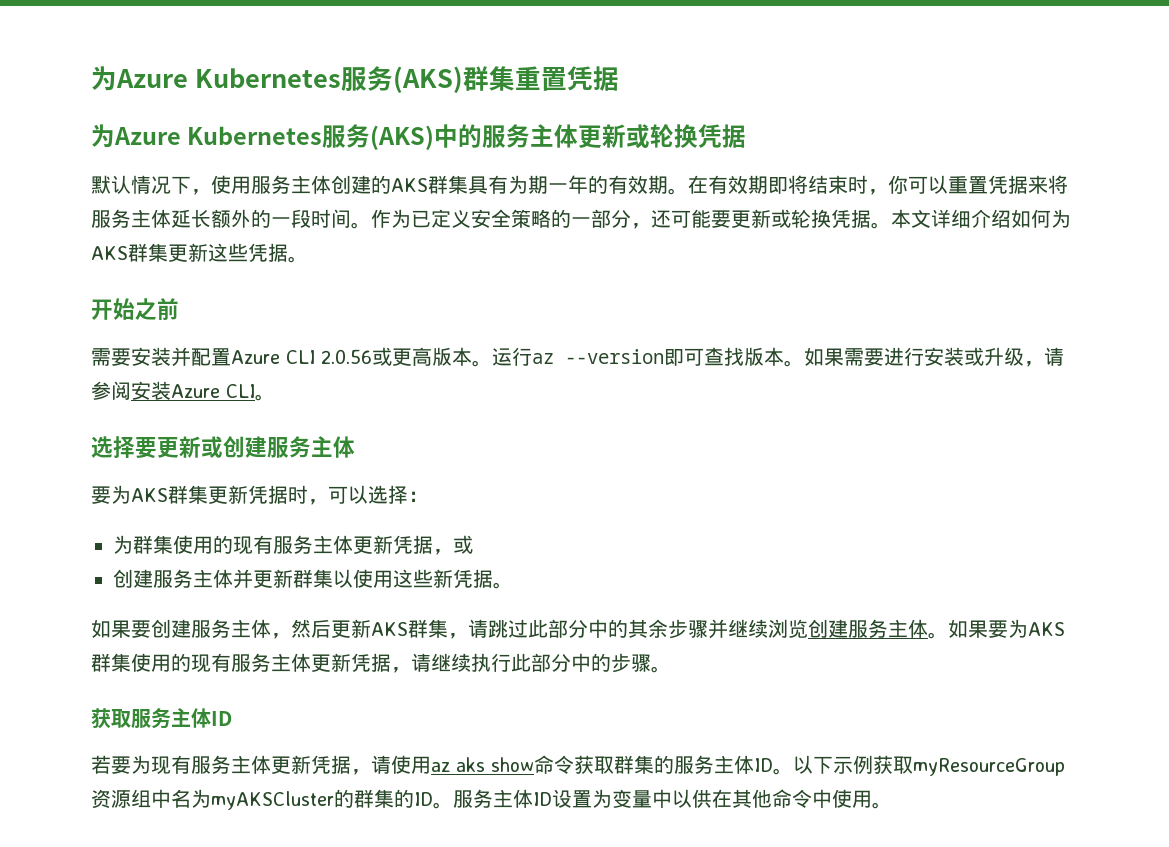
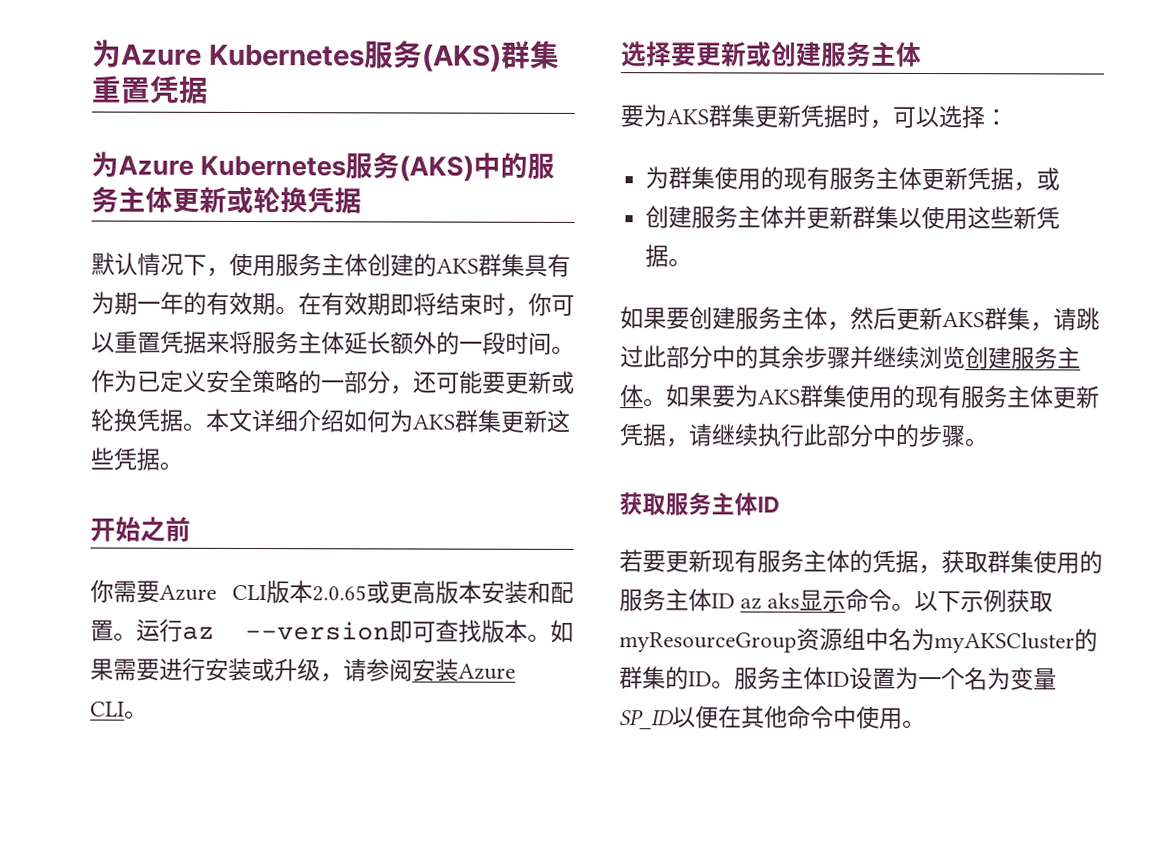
[91,347,472,367] 需要安装并配置Azure CLI 2.0.56或更高版本 -> [90,579,574,604] [90,619,114,642] 你需要Azure CLI版本2.0.65或更高版本安装和配置
[131,755,574,775] 为现有服务主体更新凭据，请使用az aks show命令 -> [665,549,942,575] 更新现有服务主体的凭据，
(654, 764) none -> [1033,550,1080,574] 使用
(773, 765) none -> [740,588,893,612] az aks显示命令
[612,789,712,808] 变量中以供 -> [918,667,1057,691] [619,705,719,730] 一个名为变量SP_ID以便

